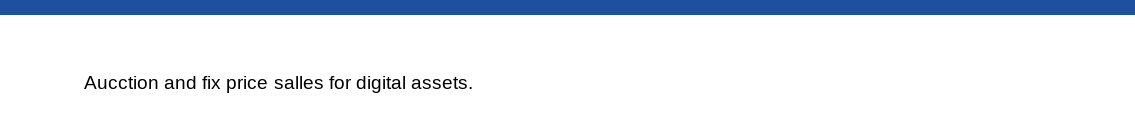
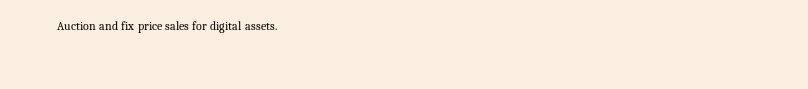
[84,76,159,89] Aucction -> [57,22,96,30] Auction
[273,76,324,89] salles -> [164,21,189,30] sales

